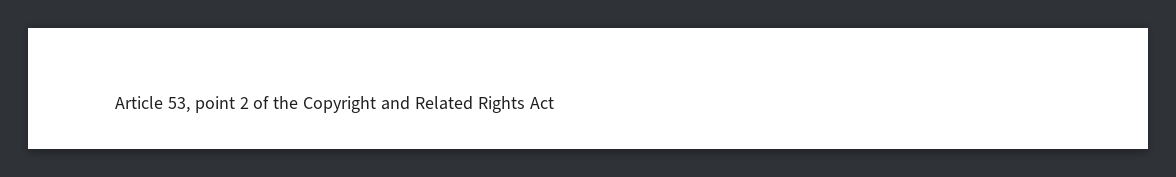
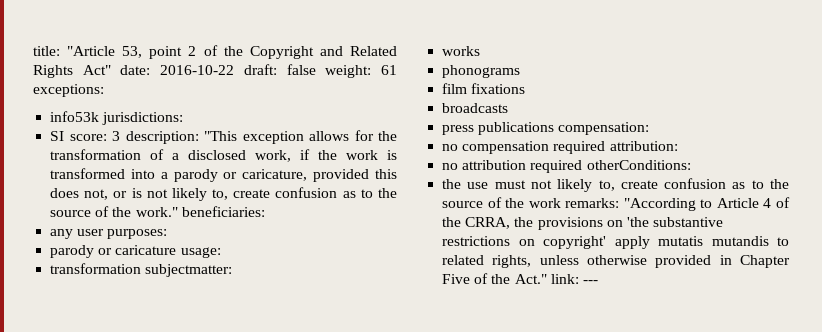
[115,96,163,109] Article -> [33,46,116,56] title: "Article
[529,97,554,109] Act -> [82,64,397,78] [33,84,104,97] [50,111,184,125] [50,130,397,144] [50,149,397,162] [50,168,397,182] [50,187,398,201] [50,206,265,217] [50,229,168,239] [50,245,221,258] [50,263,233,277] [442,46,481,56] [442,65,521,78] [442,83,526,94] [442,103,509,113] [442,122,650,135] [442,141,678,154] [442,160,691,173] [442,178,789,192] [442,197,790,211] [442,217,724,230] [442,236,789,249] [442,255,790,268] [442,273,598,284] Act" date: 2016-10-22 draft: false weight: 61 exceptions: // info53k jurisdictions: // SI score: 3 description: "This exception allows for the transformation of a disclosed work, if the work is transformed into a parody or caricature, provided this does not, or is not likely to, create confusion as to the source of the work." beneficiaries: // any user purposes: // parody or caricature usage: // transformation subjectmatter: // works // phonograms // film fixations // broadcasts // press publications compensation: // no compensation required attribution: // no attribution required otherConditions: // the use must not likely to, create confusion as to the source of the work remarks: "According to Article 4 of the CRRA, the provisions on 'the substantive restrictions on copyright' apply mutatis mutandis to related rights, unless otherwise provided in Chapter Five of the Act." link: ---

